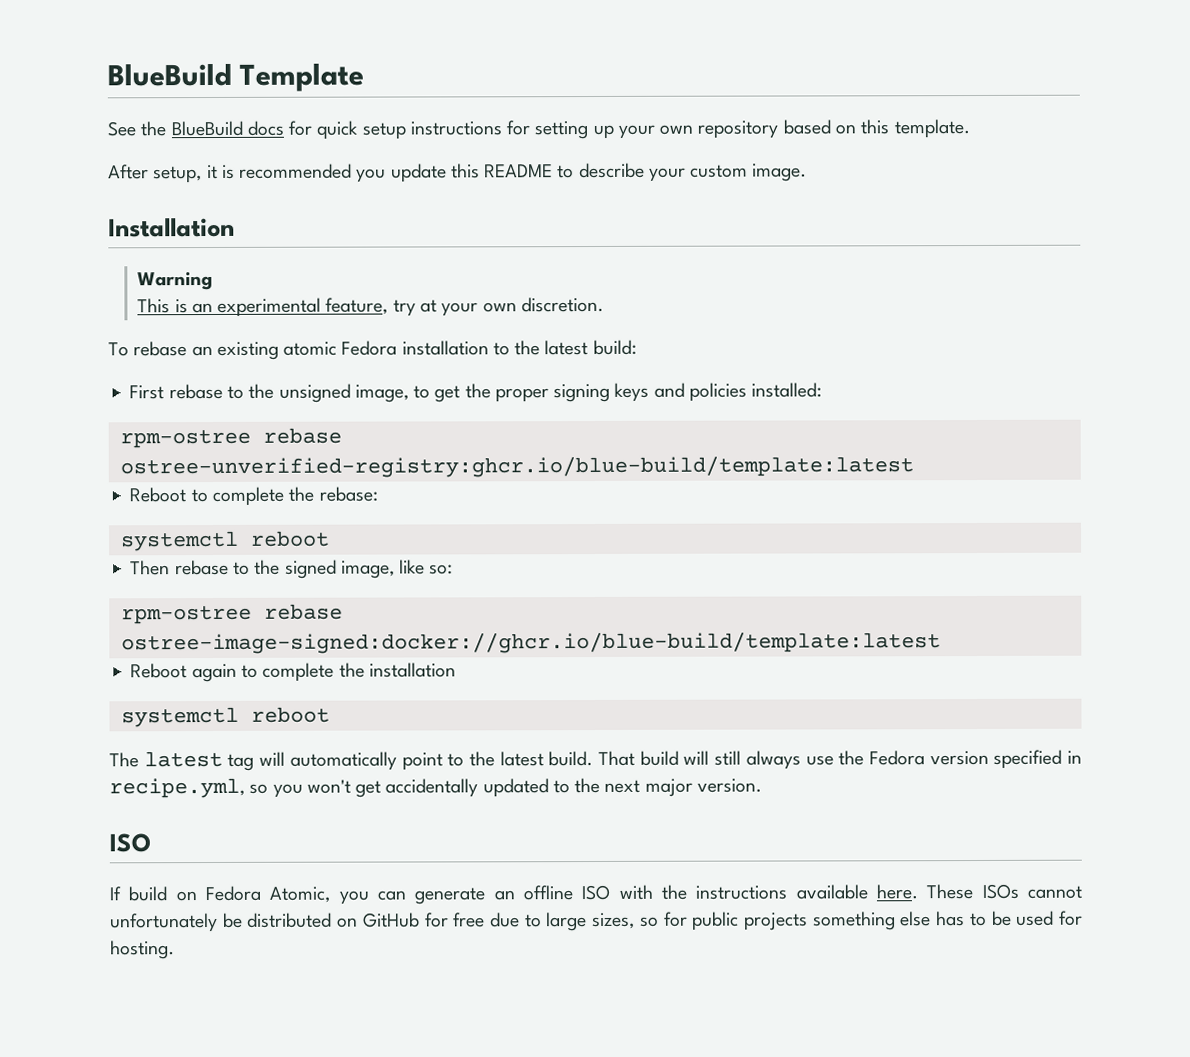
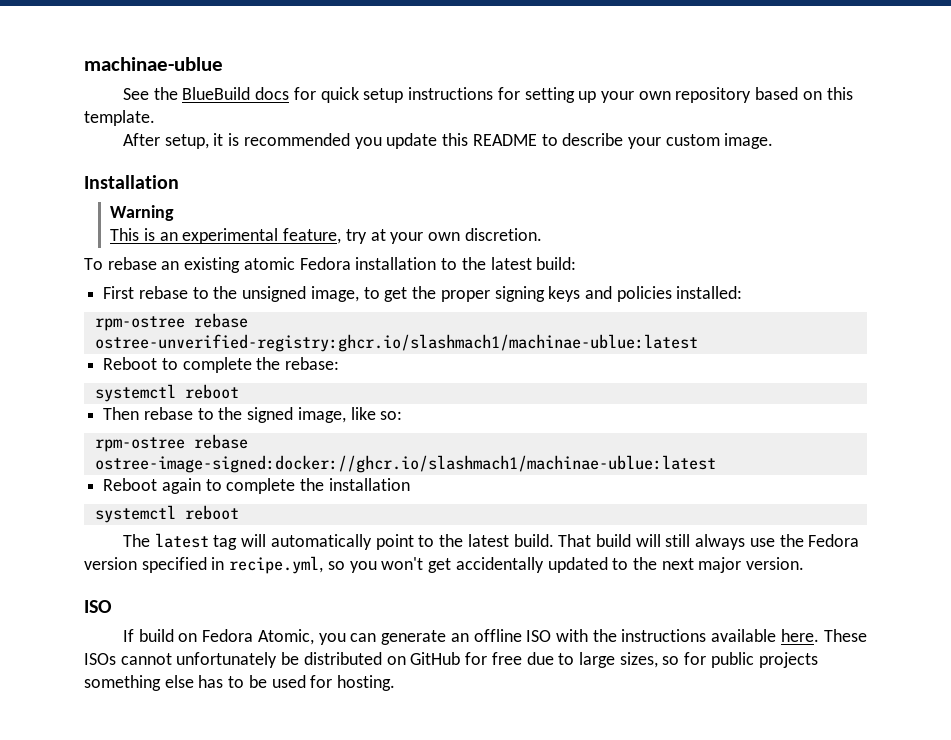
[107,63,365,92] BlueBuild Template -> [84,57,223,71] machinae-ublue
[119,456,914,479] ostree-unverified-registry:ghcr.io/blue-build/template:latest -> [94,334,698,352] ostree-unverified-registry:ghcr.io/slashmach1/machinae-ublue:latest
[120,632,941,655] ostree-image-signed:docker://ghcr.io/blue-build/template:latest -> [94,455,716,473] ostree-image-signed:docker://ghcr.io/slashmach1/machinae-ublue:latest

